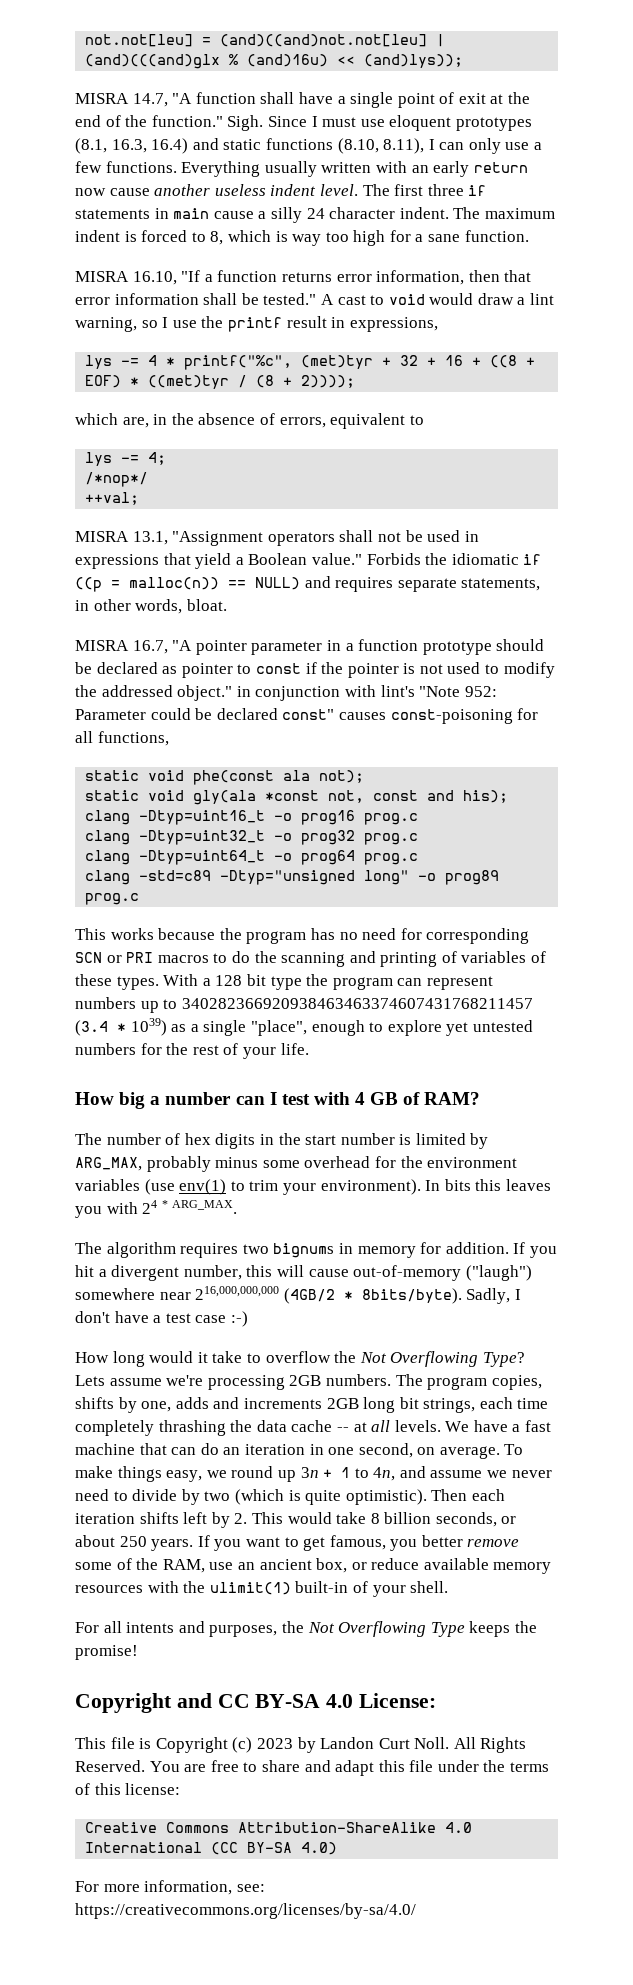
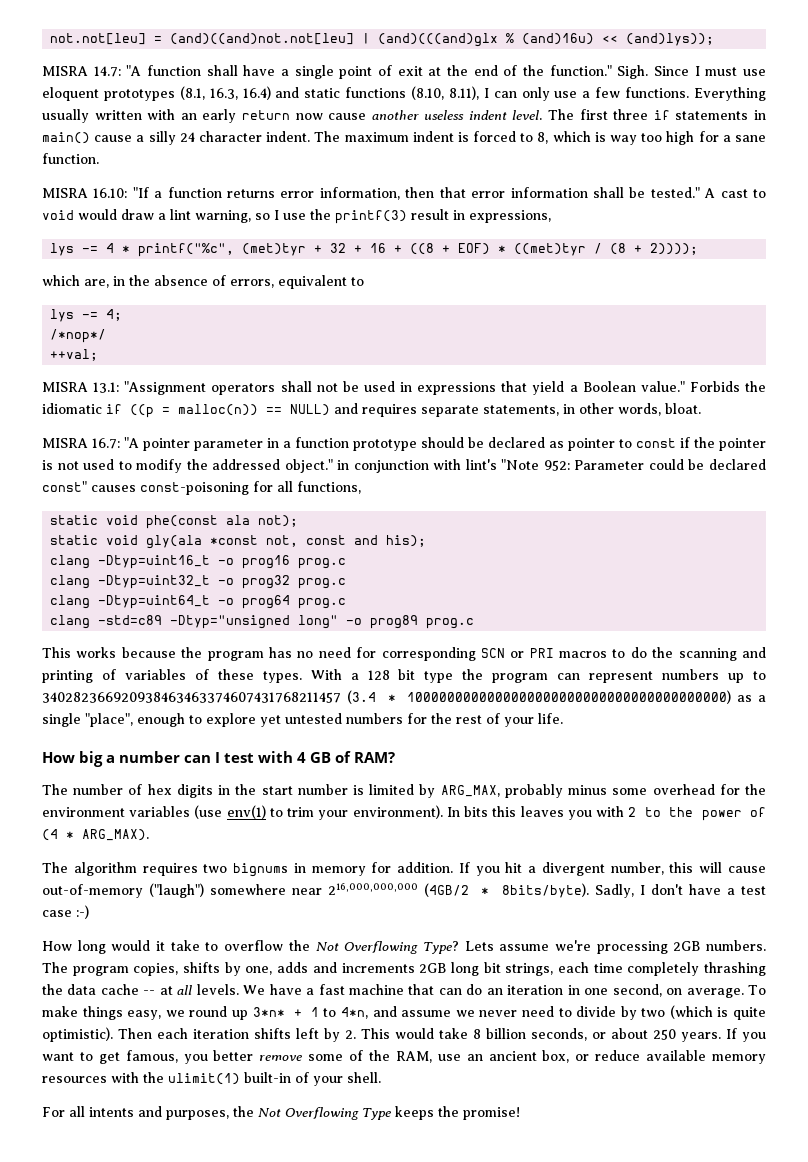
[132,93,168,107] 14.7, -> [93,66,121,77] 14.7:
[173,208,210,219] main -> [42,132,90,144] main()
[132,271,177,285] 16.10, -> [93,188,128,198] 16.10:
[227,317,282,332] printf -> [335,210,407,224] printf(3)
[132,531,168,545] 13.1, -> [93,382,120,393] 13.1:
[132,640,168,654] 16.7, -> [92,438,120,449] 16.7:
[130,1018,167,1036] 1039) -> [407,690,732,704] 1000000000000000000000000000000000000000)
[142,1200,238,1214] 24 * ARG_MAX. -> [628,807,767,821] [42,829,149,841] 2 to the power of (4 * ARG_MAX).
[300,1467,319,1478] 3n -> [252,1007,285,1017] 3*n*
[373,1467,396,1481] 4n, -> [341,1007,368,1019] 4*n,
[75,1693,437,1713] [75,1737,527,1753] [75,1760,550,1776] [75,1783,181,1795] [85,1822,473,1833] [85,1842,338,1855] [75,1880,265,1895] [75,1903,416,1919] // Copyright and CC BY-SA 4.0 License: // This file is Copyright (c) 2023 by Landon Curt Noll. All Rights Reserved. You are free to share and adapt this file under the terms of this license: // Creative Commons Attribution-ShareAlike 4.0 International (CC BY-SA 4.0) // For more information, see: https://creativecommons.org/licenses/by-sa/4.0/ -> (520, 1113) none

